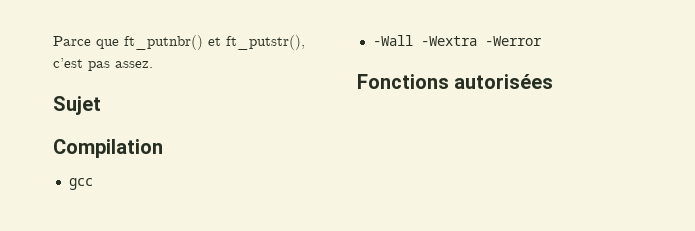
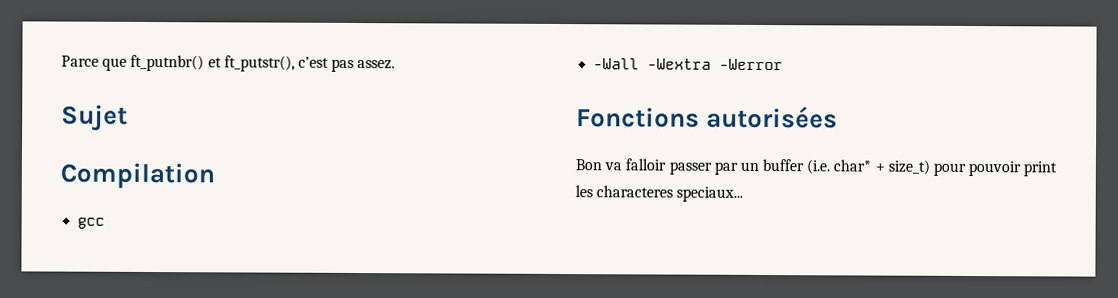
(554, 81) none -> [575,158,1058,177] [575,185,744,202] // Bon va falloir passer par un buffer (i.e. char* + size_t) pour pouvoir print les characteres speciaux...

